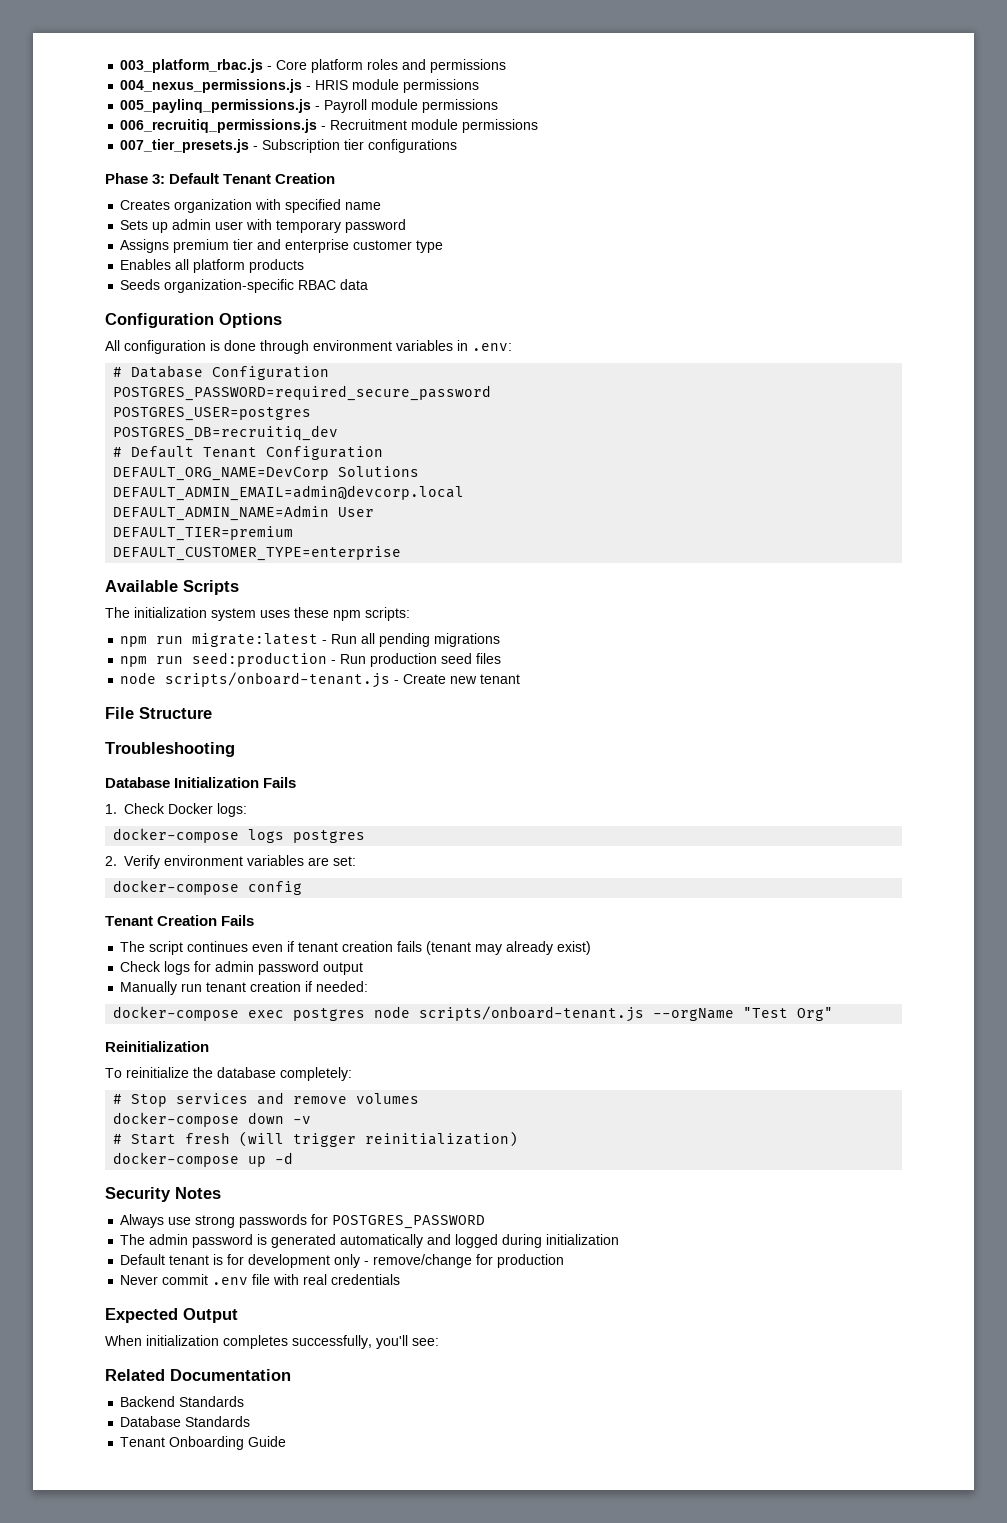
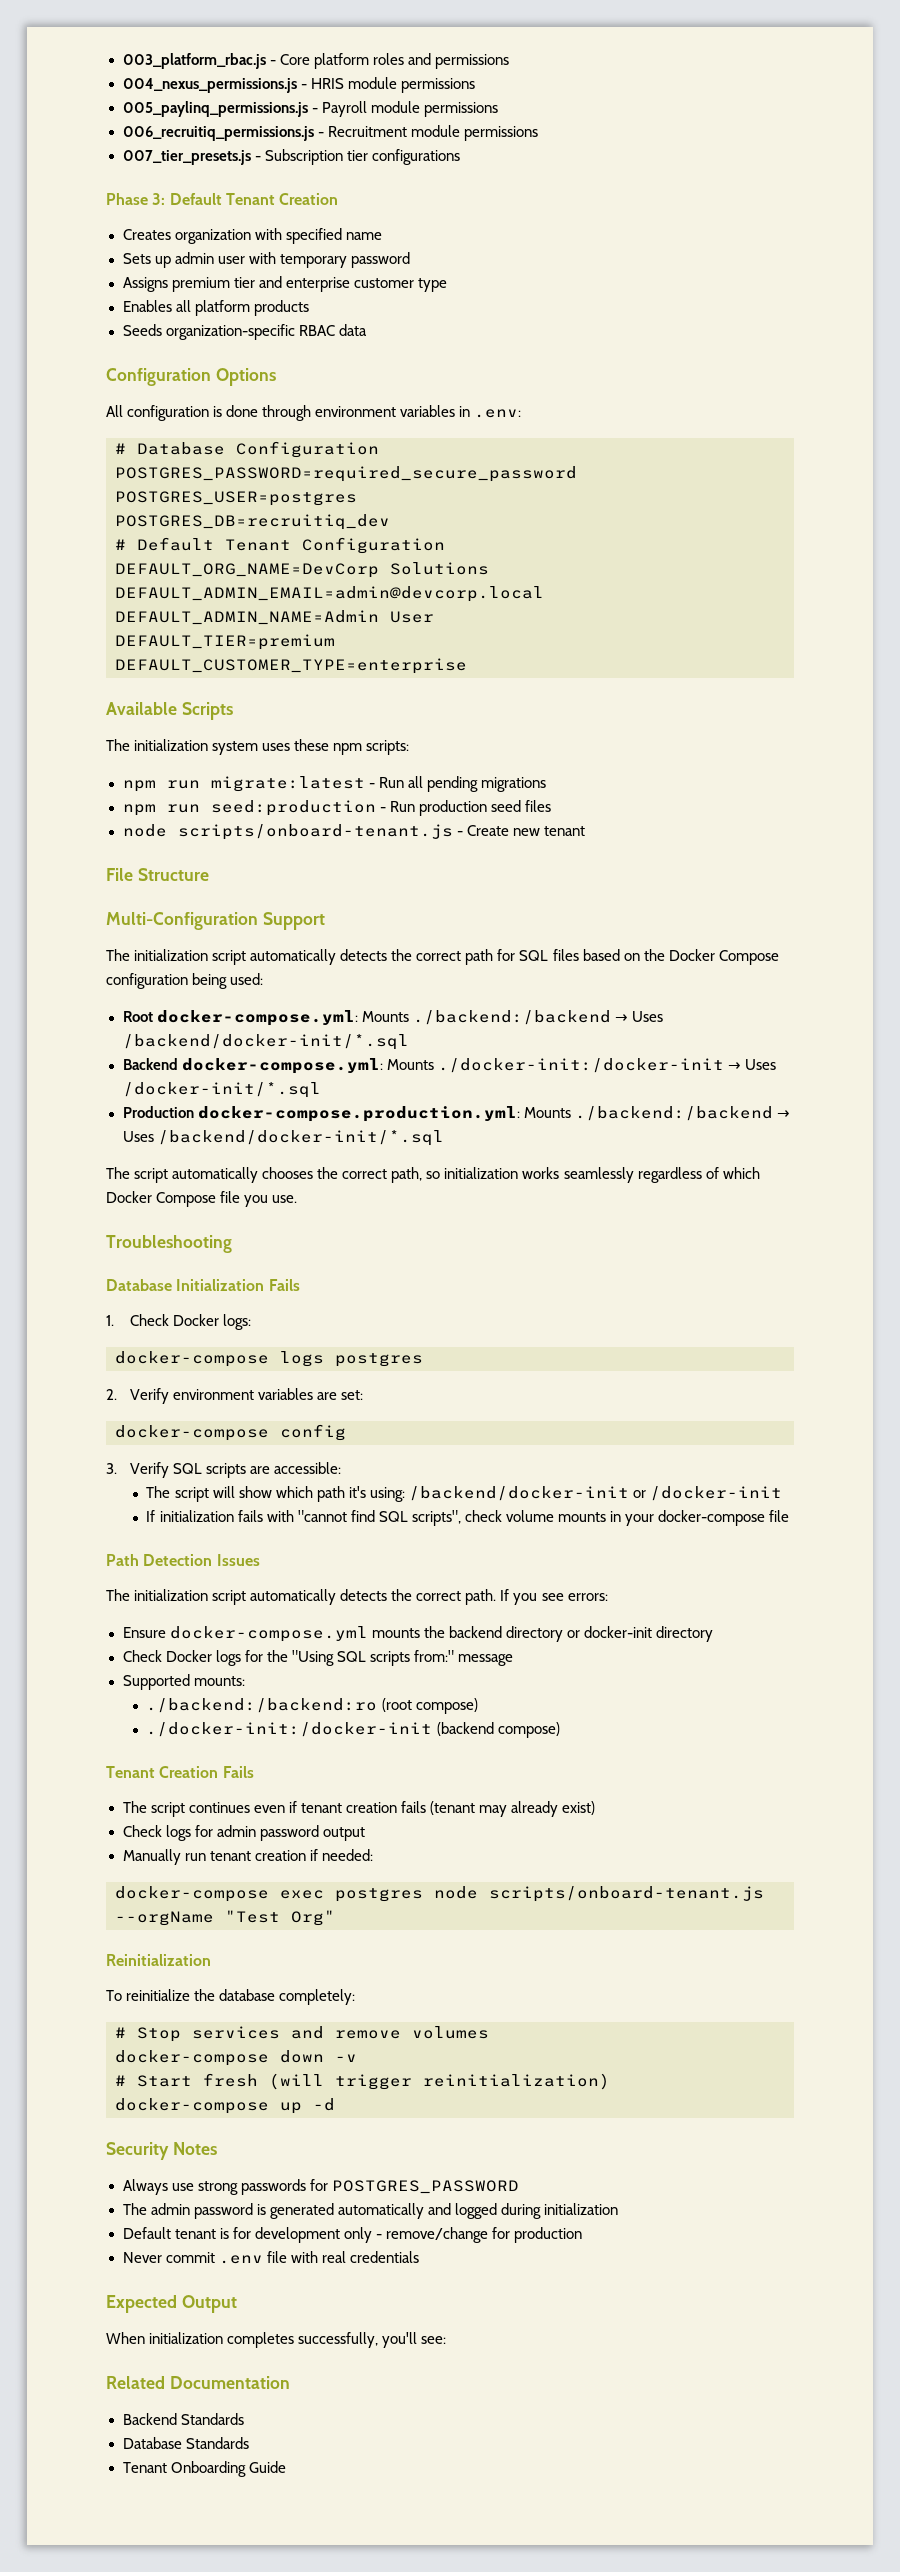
(212, 713) none -> [106,912,325,930] [106,949,779,965] [106,973,264,989] [122,1010,663,1026] [122,1034,409,1050] [122,1058,776,1074] [122,1082,321,1098] [122,1106,790,1122] [122,1130,444,1146] [106,1167,760,1183] [106,1191,298,1207] // Multi-Configuration Support // The initialization script automatically detects the correct path for SQL files based on the Docker Compose configuration being used: // Root docker-compose.yml: Mounts ./backend:/backend → Uses /backend/docker-init/*.sql // Backend docker-compose.yml: Mounts ./docker-init:/docker-init → Uses /docker-init/*.sql // Production docker-compose.production.yml: Mounts ./backend:/backend → Uses /backend/docker-init/*.sql // The script automatically chooses the correct path, so initialization works seamlessly regardless of which Docker Compose file you use.
(303, 888) none -> [106,1462,342,1478] [146,1486,782,1502] [146,1510,790,1526] [106,1554,260,1566] [106,1589,608,1605] [122,1626,713,1642] [122,1650,513,1666] [122,1674,245,1690] [146,1698,478,1714] [146,1722,560,1738] // 3. Verify SQL scripts are accessible: // The script will show which path it's using: /backend/docker-init or /docker-init // If initialization fails with "cannot find SQL scripts", check volume mounts in your docker-compose file // Path Detection Issues // The initialization script automatically detects the correct path. If you see errors: // Ensure docker-compose.yml mounts the backend directory or docker-init directory // Check Docker logs for the "Using SQL scripts from:" message // Supported mounts: // ./backend:/backend:ro (root compose) // ./docker-init:/docker-init (backend compose)

